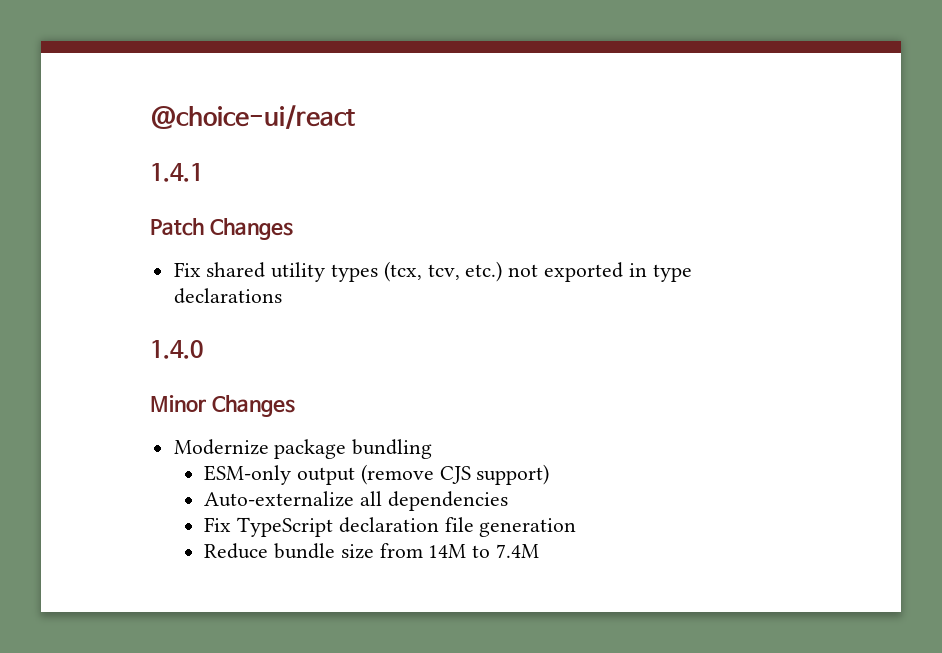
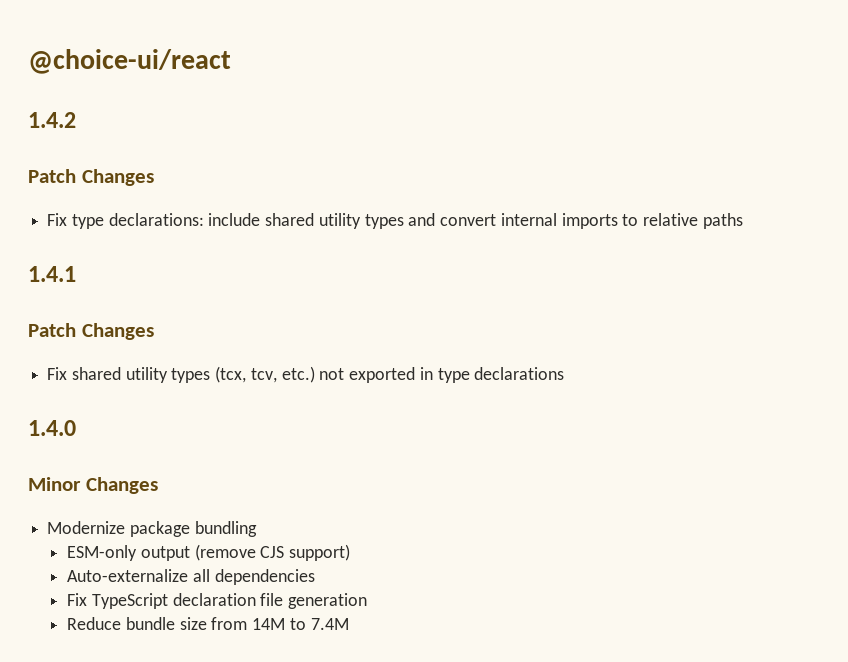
(355, 117) none -> [28,112,76,128] [28,169,154,186] [47,213,743,229] // 1.4.2 // Patch Changes // Fix type declarations: include shared utility types and convert internal imports to relative paths

